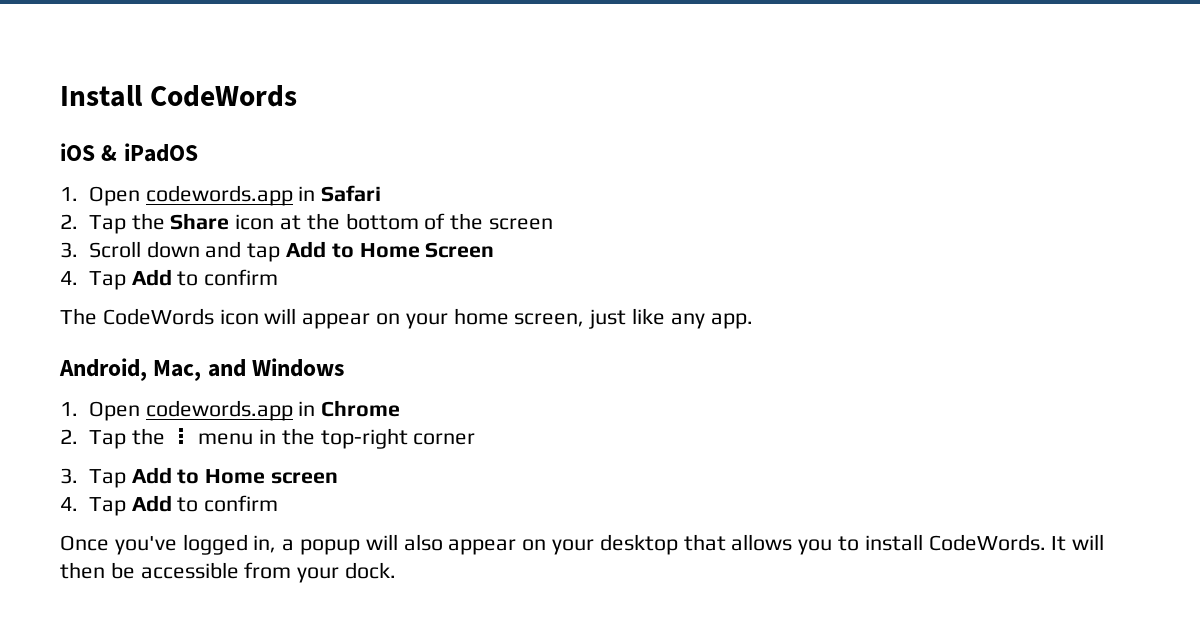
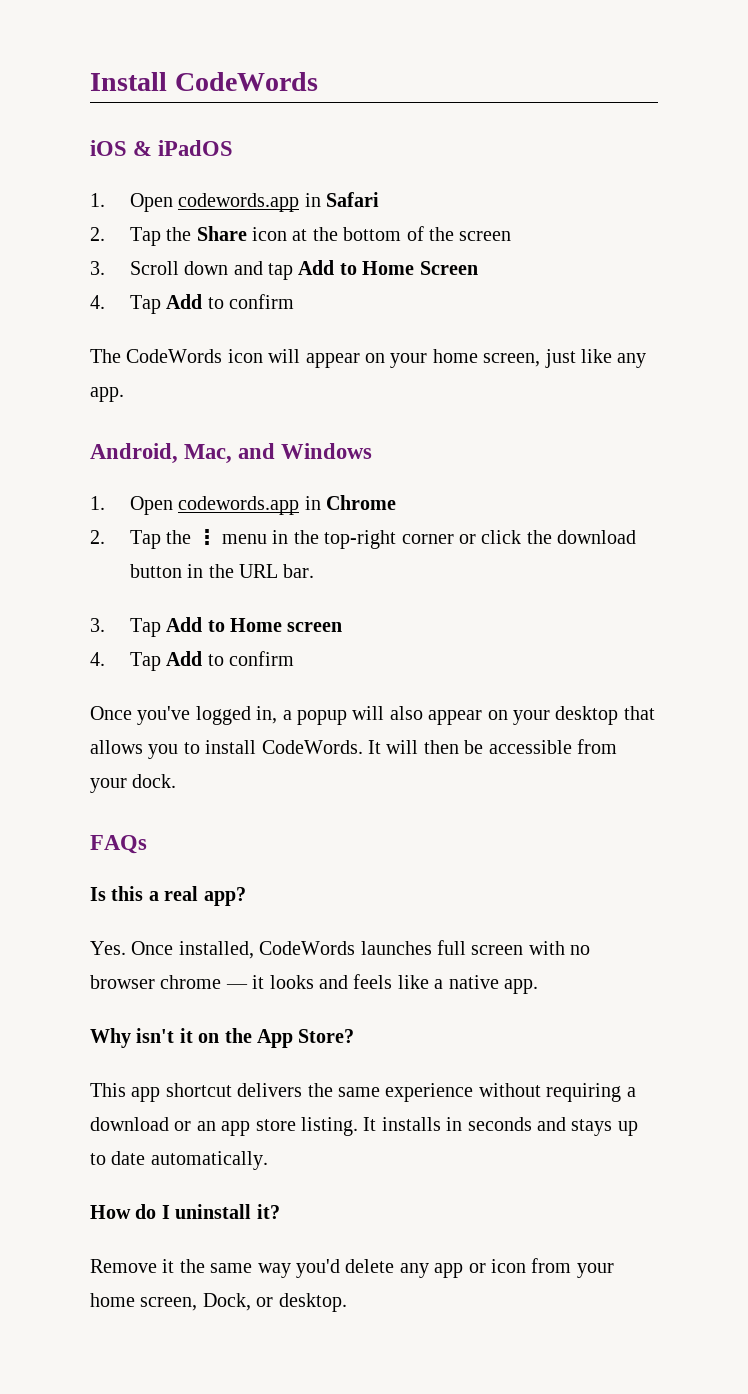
(476, 439) none -> [459,530,637,544] [129,564,315,578] or click the download button in the URL bar.
(397, 570) none -> [90,835,147,854] [90,886,246,906] [90,940,591,959] [90,974,538,994] [90,1028,355,1048] [90,1083,636,1102] [90,1117,638,1136] [90,1151,268,1170] [90,1204,280,1219] [90,1258,614,1278] [90,1293,347,1312] // FAQs // Is this a real app? // Yes. Once installed, CodeWords launches full screen with no browser chrome — it looks and feels like a native app. // Why isn't it on the App Store? // This app shortcut delivers the same experience without requiring a download or an app store listing. It installs in seconds and stays up to date automatically. // How do I uninstall it? // Remove it the same way you'd delete any app or icon from your home screen, Dock, or desktop.

